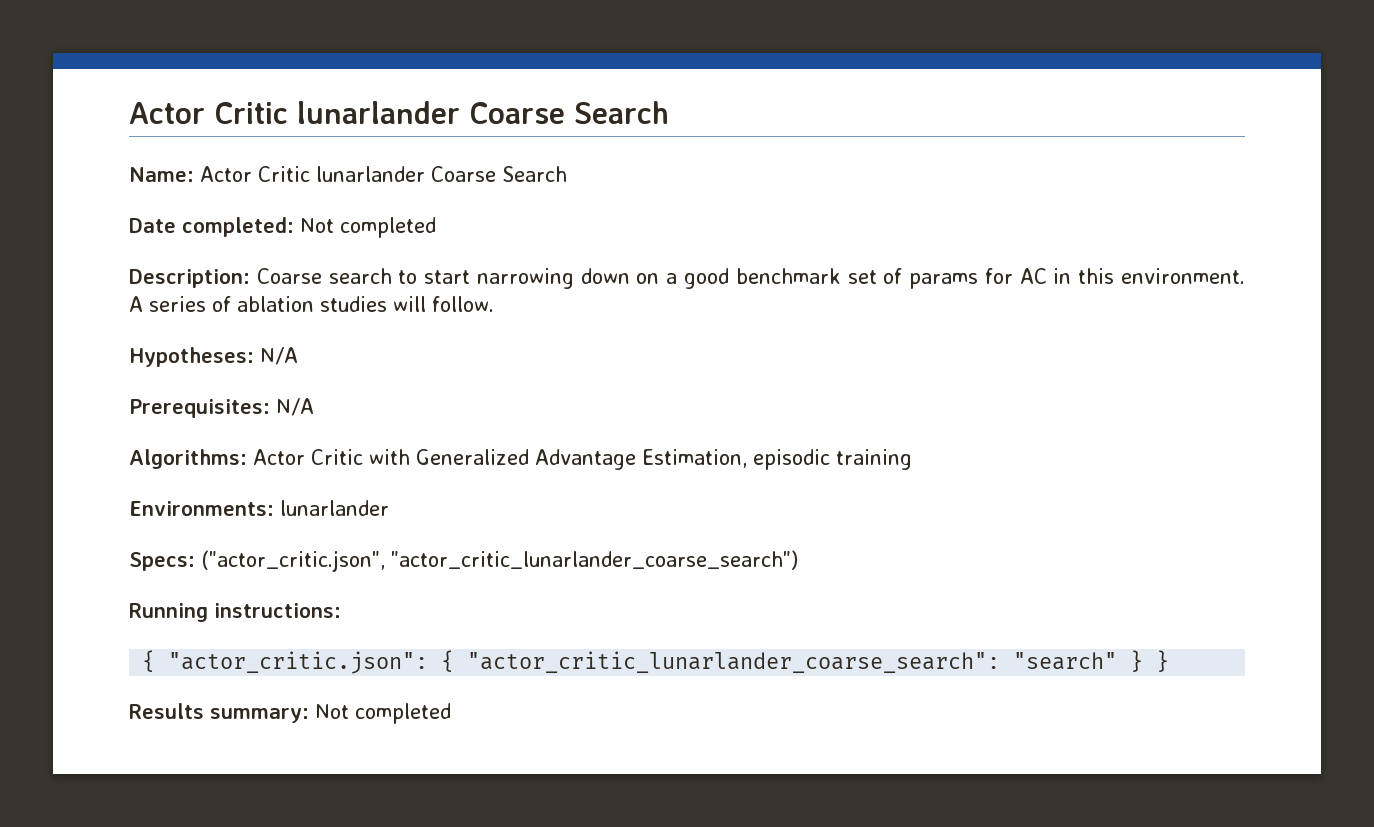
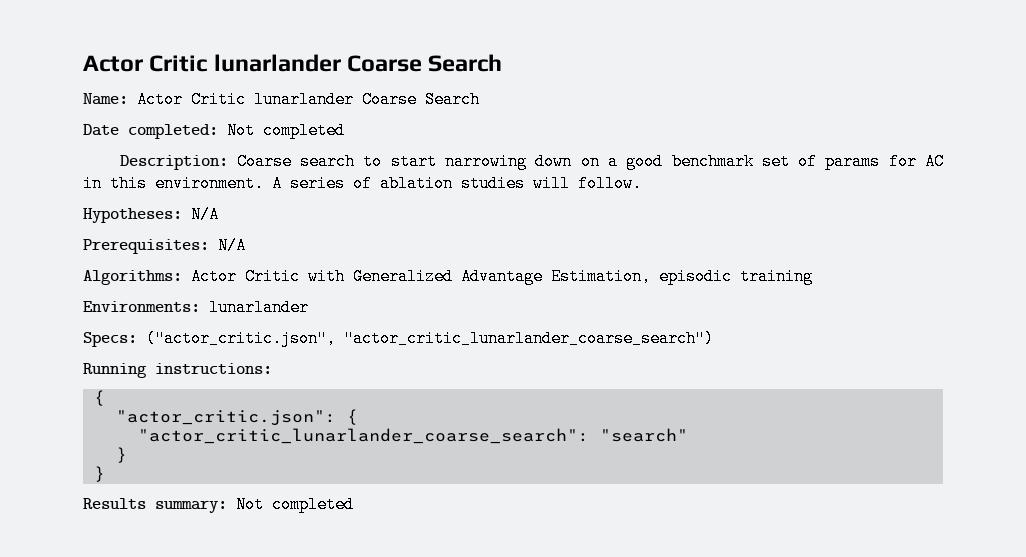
(156, 661) none -> (105, 398) //
(455, 661) none -> (358, 417) //
[1130,650,1144,672] } -> [115,447,127,463] // } //

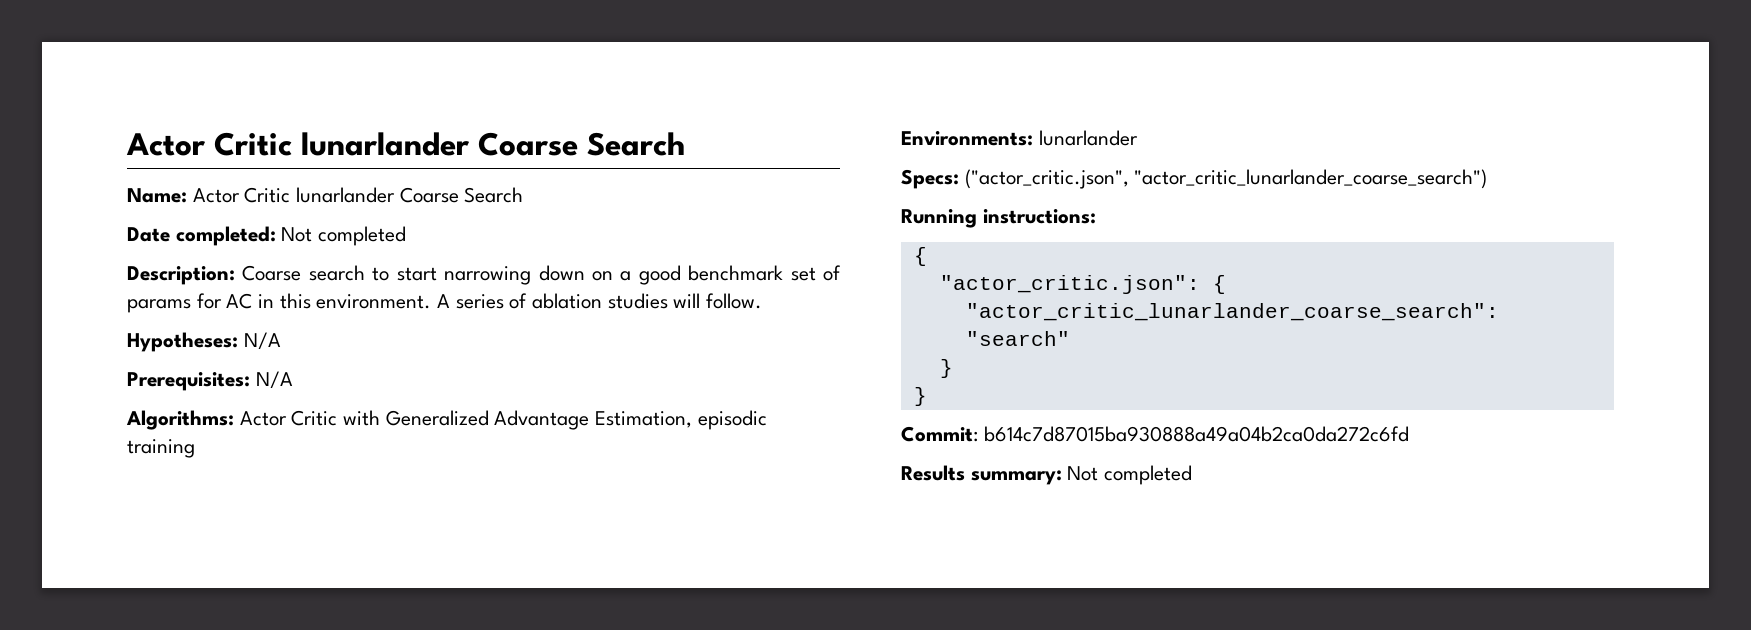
(105, 474) none -> [901,426,1409,442] // Commit: b614c7d87015ba930888a49a04b2ca0da272c6fd

